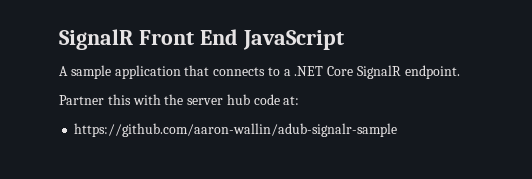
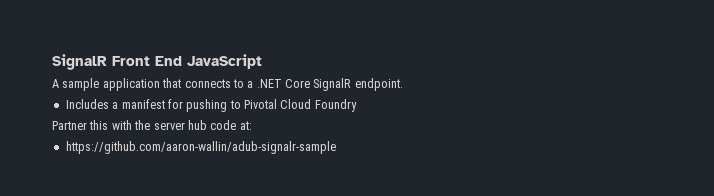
(460, 72) none -> [65,99,357,112] // Includes a manifest for pushing to Pivotal Cloud Foundry

